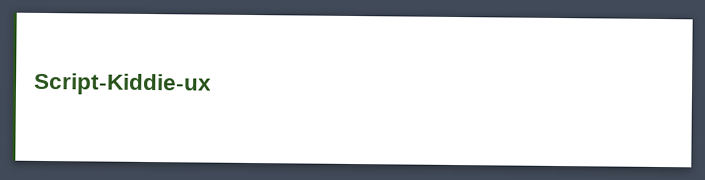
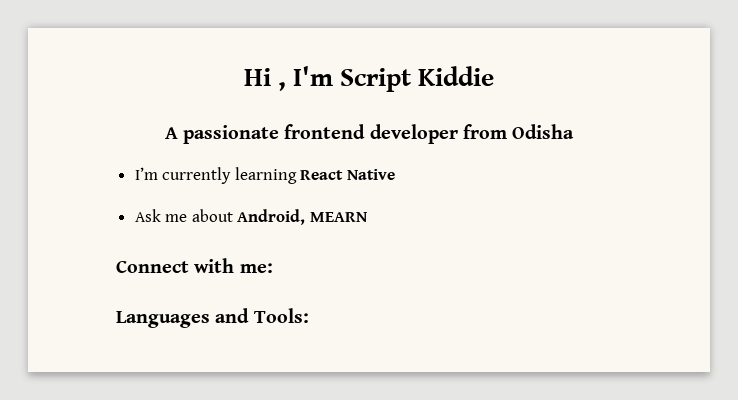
[33,72,212,96] Script-Kiddie-ux -> [243,66,495,92] [164,124,575,144] [134,167,396,184] [134,209,369,225] [116,258,273,273] [116,308,309,328] Hi , I'm Script Kiddie // A passionate frontend developer from Odisha // I’m currently learning React Native // Ask me about Android, MEARN // Connect with me: // Languages and Tools:

